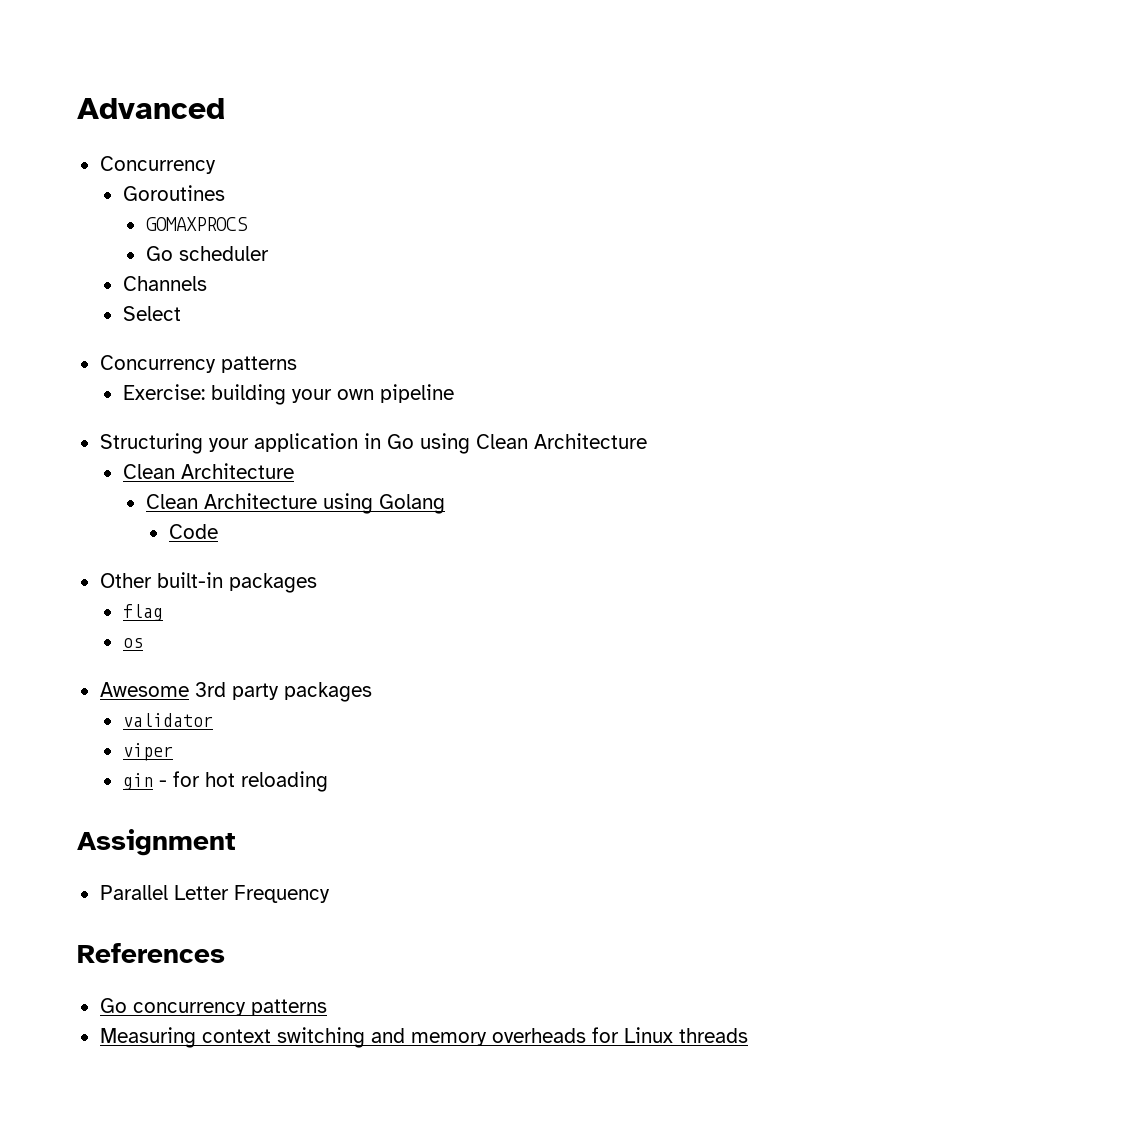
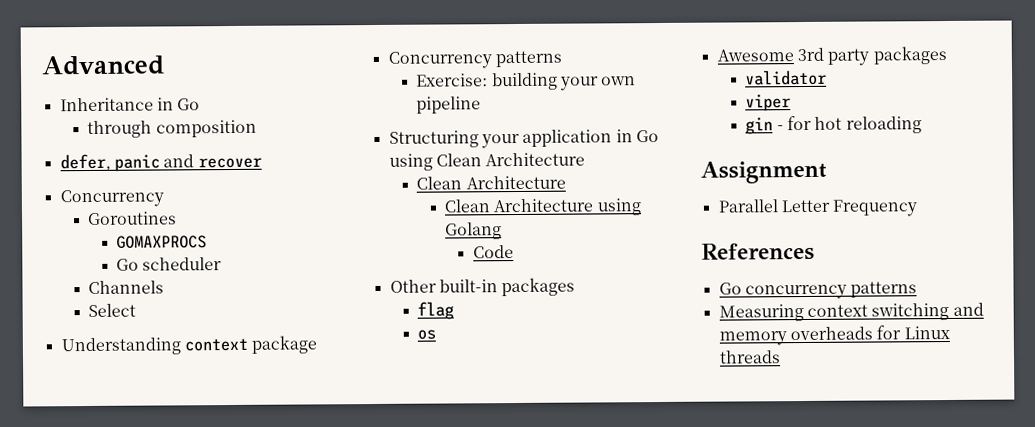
(225, 108) none -> [59,97,201,112] [87,119,257,139] [59,153,262,172] // Inheritance in Go // through composition // defer, panic and recover
(181, 313) none -> [60,335,318,356] // Understanding context package

